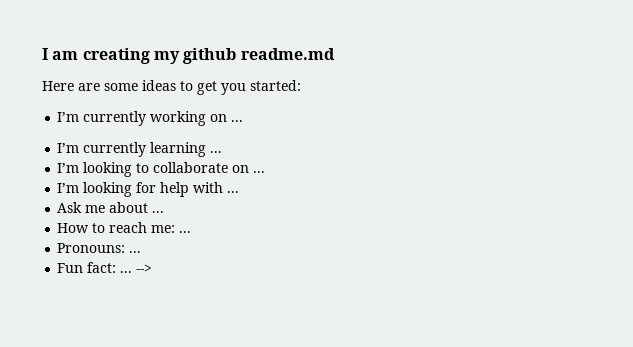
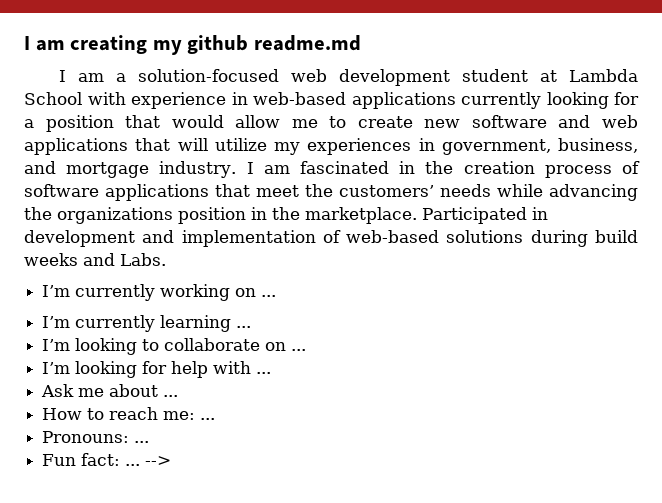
[42,80,301,95] Here are some ideas to get you started: -> [58,69,638,86] [24,92,639,109] [24,115,638,132] [24,138,638,155] [24,161,641,178] [24,184,638,201] [24,207,548,224] [24,230,638,247] [24,253,166,266] I am a solution-focused web development student at Lambda School with experience in web-based applications currently looking for a position that would allow me to create new software and web applications that will utilize my experiences in government, business, and mortgage industry. I am fascinated in the creation process of software applications that meet the customers’ needs while advancing the organizations position in the marketplace. Participated in development and implementation of web-based solutions during build weeks and Labs.

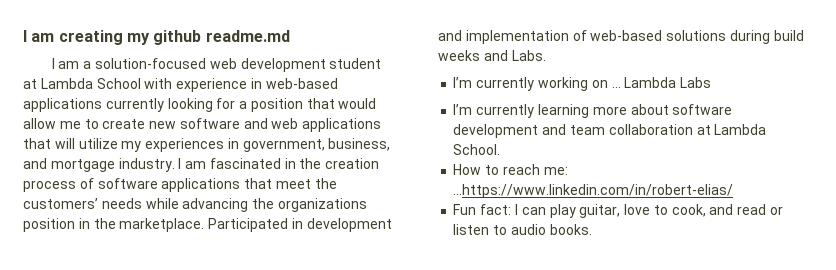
(277, 296) none -> [624,77,712,88] Lambda Labs
[236,326,252,328] [42,338,307,355] [42,361,272,378] [41,384,179,397] ... // I’m looking to collaborate on ... // I’m looking for help with ... // Ask me about ... -> [592,104,733,115] [453,124,767,138] [453,144,501,155] more about software development and team collaboration at Lambda School.
[200,418,216,420] [42,431,150,443] ... // Pronouns: ... -> [453,184,734,198] ...https://www.linkedin.com/in/robert-elias/
[125,456,172,466] ... --> -> [514,204,783,218] [453,224,592,235] I can play guitar, love to cook, and read or listen to audio books.

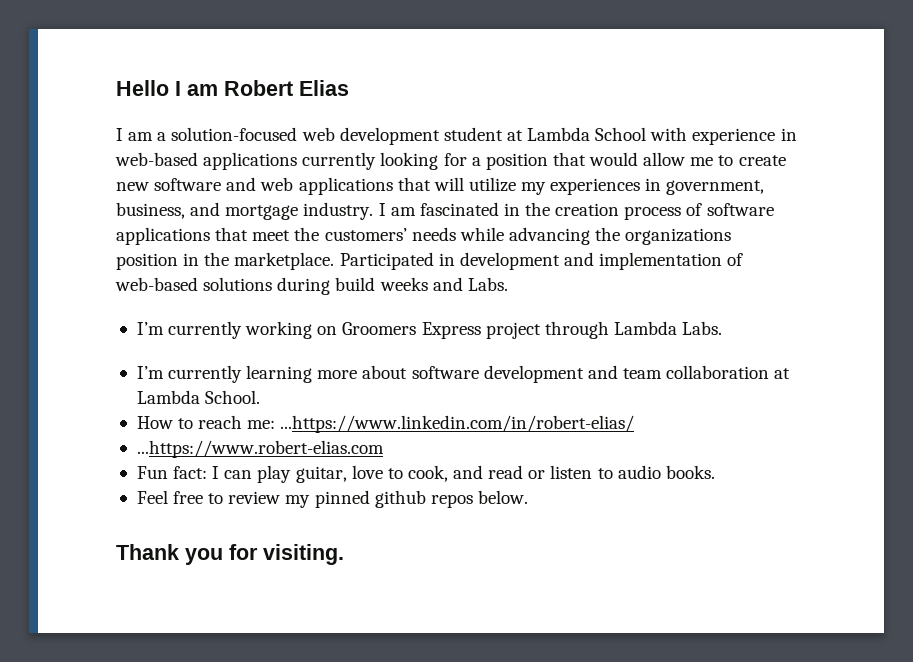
[23,30,290,45] I am creating my github readme.md -> [116,80,349,96] Hello I am Robert Elias
[611,77,712,88] ... Lambda Labs -> [342,321,723,339] Groomers Express project through Lambda Labs.
(734, 191) none -> [136,440,384,458] // ...https://www.robert-elias.com
(592, 229) none -> [136,490,528,508] [116,544,344,565] // Feel free to review my pinned github repos below. // Thank you for visiting.

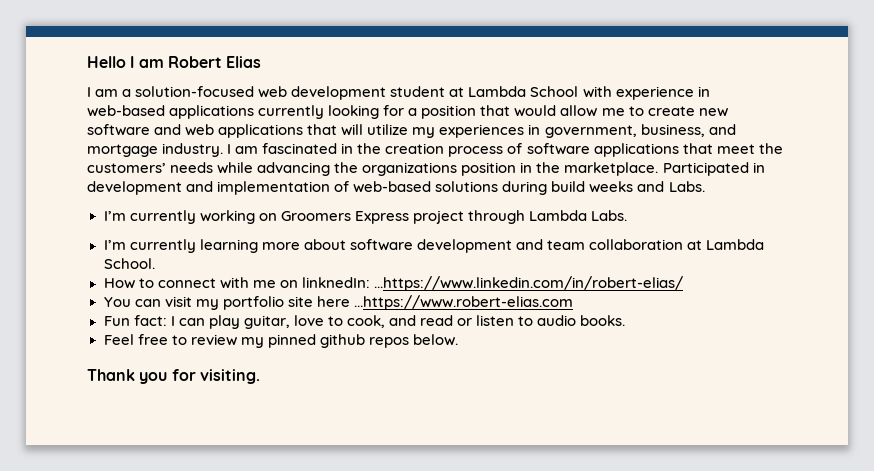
[198,415,635,433] reach me: ...https://www.linkedin.com/in/robert-elias/ // -> [157,276,683,291] [103,296,350,310] connect with me on linknedIn: ...https://www.linkedin.com/in/robert-elias/ // You can visit my portfolio site here

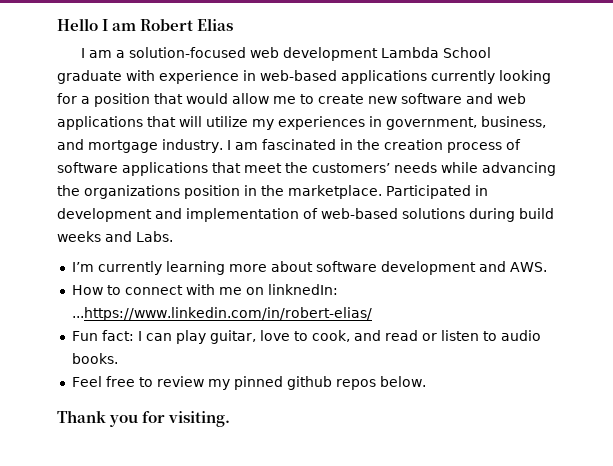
[390,86,465,97] student at -> (378, 54) none
(579, 91) none -> [57,70,122,84] graduate
[103,210,627,224] // I’m currently working on Groomers Express project through Lambda Labs. -> (173, 236) none
[546,239,765,250] [103,258,155,269] team collaboration at Lambda School. -> [509,262,547,272] AWS.
[103,295,573,310] // You can visit my portfolio site here ...https://www.robert-elias.com -> (372, 314) none

